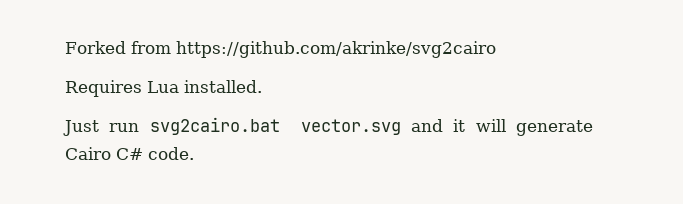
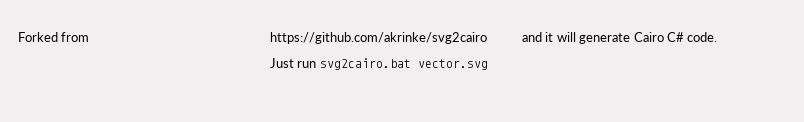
[65,80,262,97] // Requires Lua installed. -> (487, 38) none

